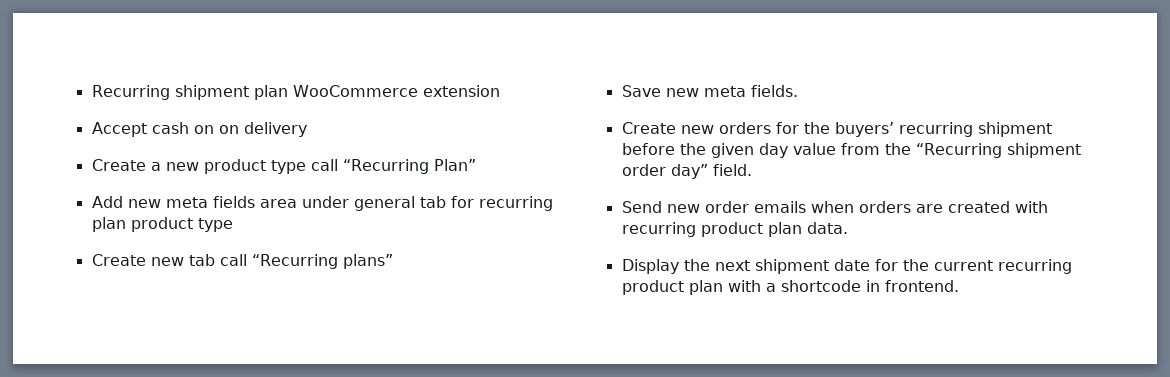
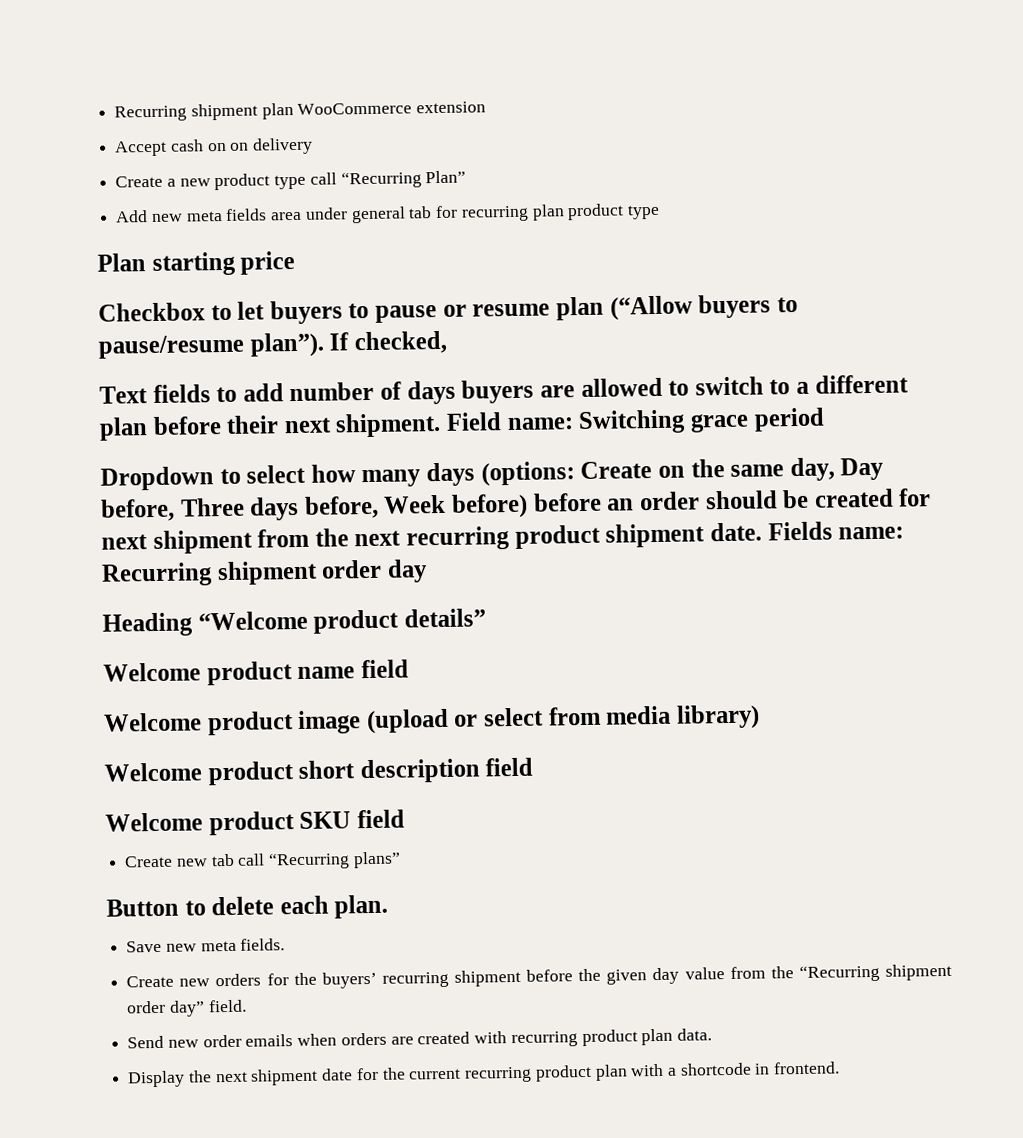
(233, 225) none -> [97,250,296,276] [98,294,798,325] [98,330,447,359] [99,374,909,405] [99,407,825,441] [100,457,885,491] [100,488,932,522] [101,521,905,555] [101,559,428,587] [102,608,486,637] [103,659,409,686] [103,704,760,736] [104,757,534,786] [105,809,405,836] // Plan starting price // Checkbox to let buyers to pause or resume plan (“Allow buyers to pause/resume plan”). If checked, // Text fields to add number of days buyers are allowed to switch to a different plan before their next shipment. Field name: Switching grace period // Dropdown to select how many days (options: Create on the same day, Day before, Three days before, Week before) before an order should be created for next shipment from the next recurring product shipment date. Fields name: Recurring shipment order day // Heading “Welcome product details” // Welcome product name field // Welcome product image (upload or select from media library) // Welcome product short description field // Welcome product SKU field
(393, 261) none -> [106,894,389,919] // Button to delete each plan.

